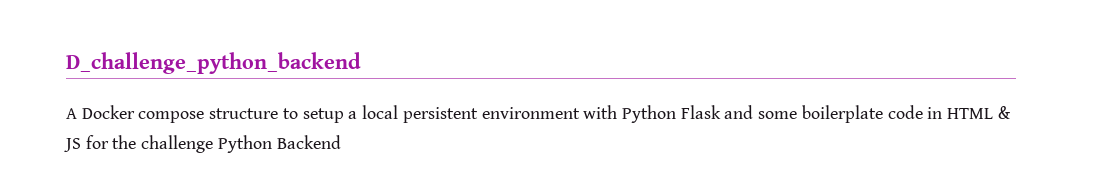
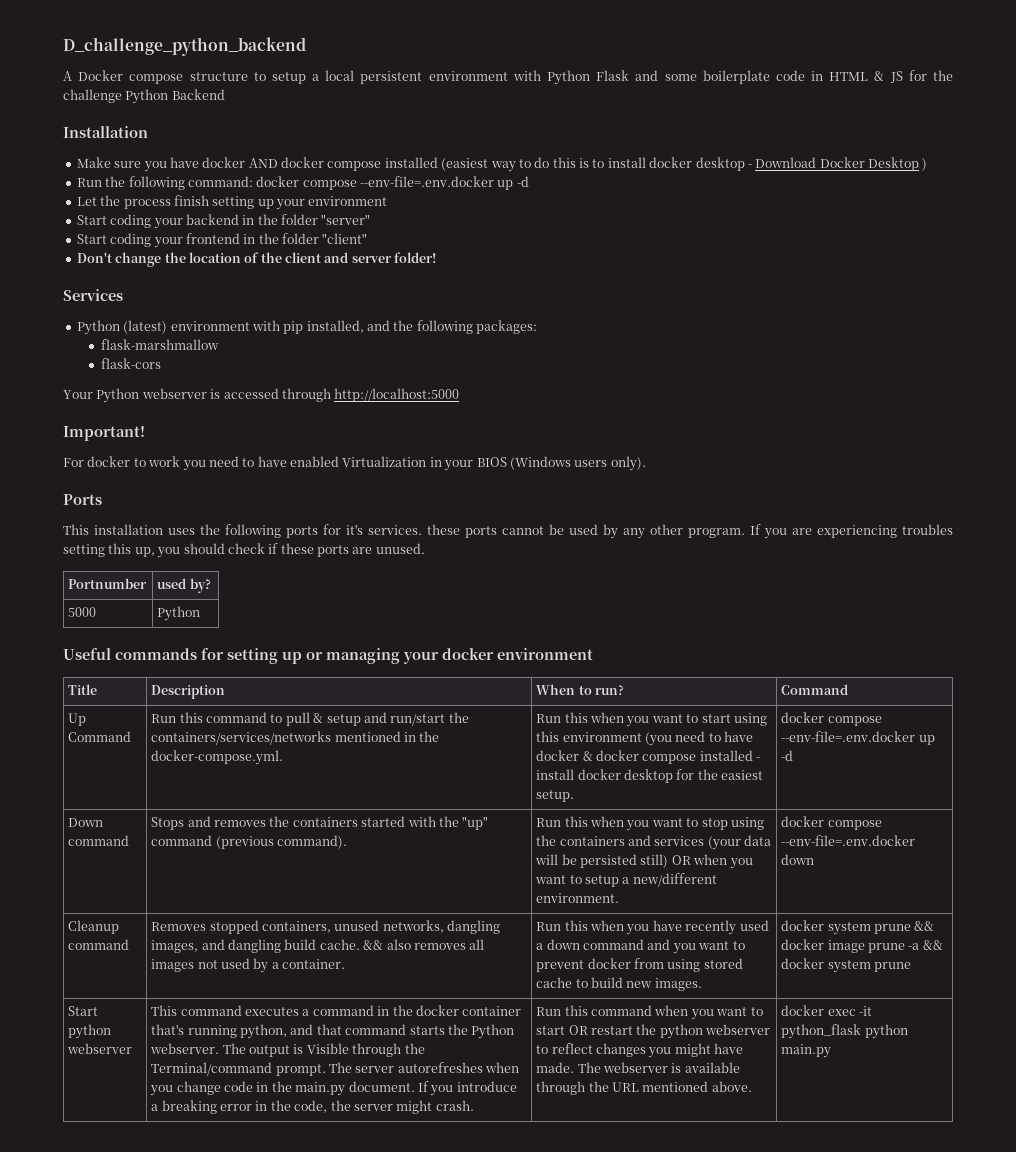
(341, 142) none -> [63,126,148,138] [76,157,928,172] [76,176,529,190] [76,195,388,210] [76,214,371,229] [76,233,368,248] [76,252,437,267] [63,289,123,301] [76,320,538,335] [100,339,219,350] [100,358,161,369] [63,388,460,403] [63,426,145,441] [63,456,646,471] [63,494,102,505] [63,524,953,539] [63,543,425,558] [68,578,148,589] [157,578,211,593] [68,607,97,617] [157,606,201,621] [63,648,593,664] [68,684,98,695] [151,685,226,699] [536,684,625,695] [781,684,849,695] [68,713,87,726] [68,731,132,742] [151,712,469,726] [151,731,440,745] [151,750,284,765] [536,712,767,727] [536,731,754,746] [536,750,761,764] [536,769,764,783] [536,790,575,802] [781,712,882,726] [781,731,935,745] [781,750,794,761] [68,818,104,827] [68,835,130,846] [151,816,489,830] [151,835,348,849] [536,816,764,831] [536,835,772,850] [535,854,753,869] [535,873,717,887] [536,893,620,903] [781,816,882,830] [781,835,916,846] [781,854,815,865] [68,920,120,934] [68,939,130,950] [151,920,501,934] [151,939,485,953] [151,958,346,973] [536,920,769,935] [536,939,745,954] [536,958,743,972] [536,977,702,991] [781,920,935,935] [781,939,943,953] [781,958,912,973] [68,1006,99,1016] [68,1024,112,1039] [67,1043,133,1054] [151,1005,522,1016] [151,1024,515,1039] [150,1043,425,1057] [151,1062,520,1076] [150,1081,517,1096] [151,1100,474,1114] [536,1005,763,1020] [536,1024,771,1039] [536,1043,744,1058] [536,1062,740,1073] [536,1081,752,1095] [781,1005,873,1016] [781,1024,908,1039] [781,1044,832,1058] // Installation // Make sure you have docker AND docker compose installed (easiest way to do this is to install docker desktop - Download Docker Desktop ) // Run the following command: docker compose --env-file=.env.docker up -d // Let the process finish setting up your environment // Start coding your backend in the folder "server" // Start coding your frontend in the folder "client" // Don't change the location of the client and server folder! // Services // Python (latest) environment with pip installed, and the following packages: // flask-marshmallow // flask-cors // Your Python webserver is accessed through http://localhost:5000 // Important! // For docker to work you need to have enabled Virtualization in your BIOS (Windows users only). // Ports // This installation uses the following ports for it's services. these ports cannot be used by any other program. If you are experiencing troubles setting this up, you should check if these ports are unused. // Portnumber | used by? // 5000 | Python // Useful commands for setting up or managing your docker environment // Title | Description | When to run? | Command // Up Command | Run this command to pull & setup and run/start the containers/services/networks mentioned in the docker-compose.yml. | Run this when you want to start using this environment (you need to have docker & docker compose installed - install docker desktop for the easiest setup. | docker compose --env-file=.env.docker up -d // Down command | Stops and removes the containers started with the "up" command (previous command). | Run this when you want to stop using the containers and services (your data will be persisted still) OR when you want to setup a new/different environment. | docker compose --env-file=.env.docker down // Cleanup command | Removes stopped containers, unused networks, dangling images, and dangling build cache. && also removes all images not used by a container. | Run this when you have recently used a down command and you want to prevent docker from using stored cache to build new images. | docker system prune && docker image prune -a && docker system prune // Start python webserver | This command executes a command in the docker container that's running python, and that command starts the Python webserver. The output is Visible through the Terminal/command prompt. The server autorefreshes when you change code in the main.py document. If you introduce a breaking error in the code, the server might crash. | Run this command when you want to start OR restart the python webserver to reflect changes you might have made. The webserver is available through the URL mentioned above. | docker exec -it python_flask python main.py

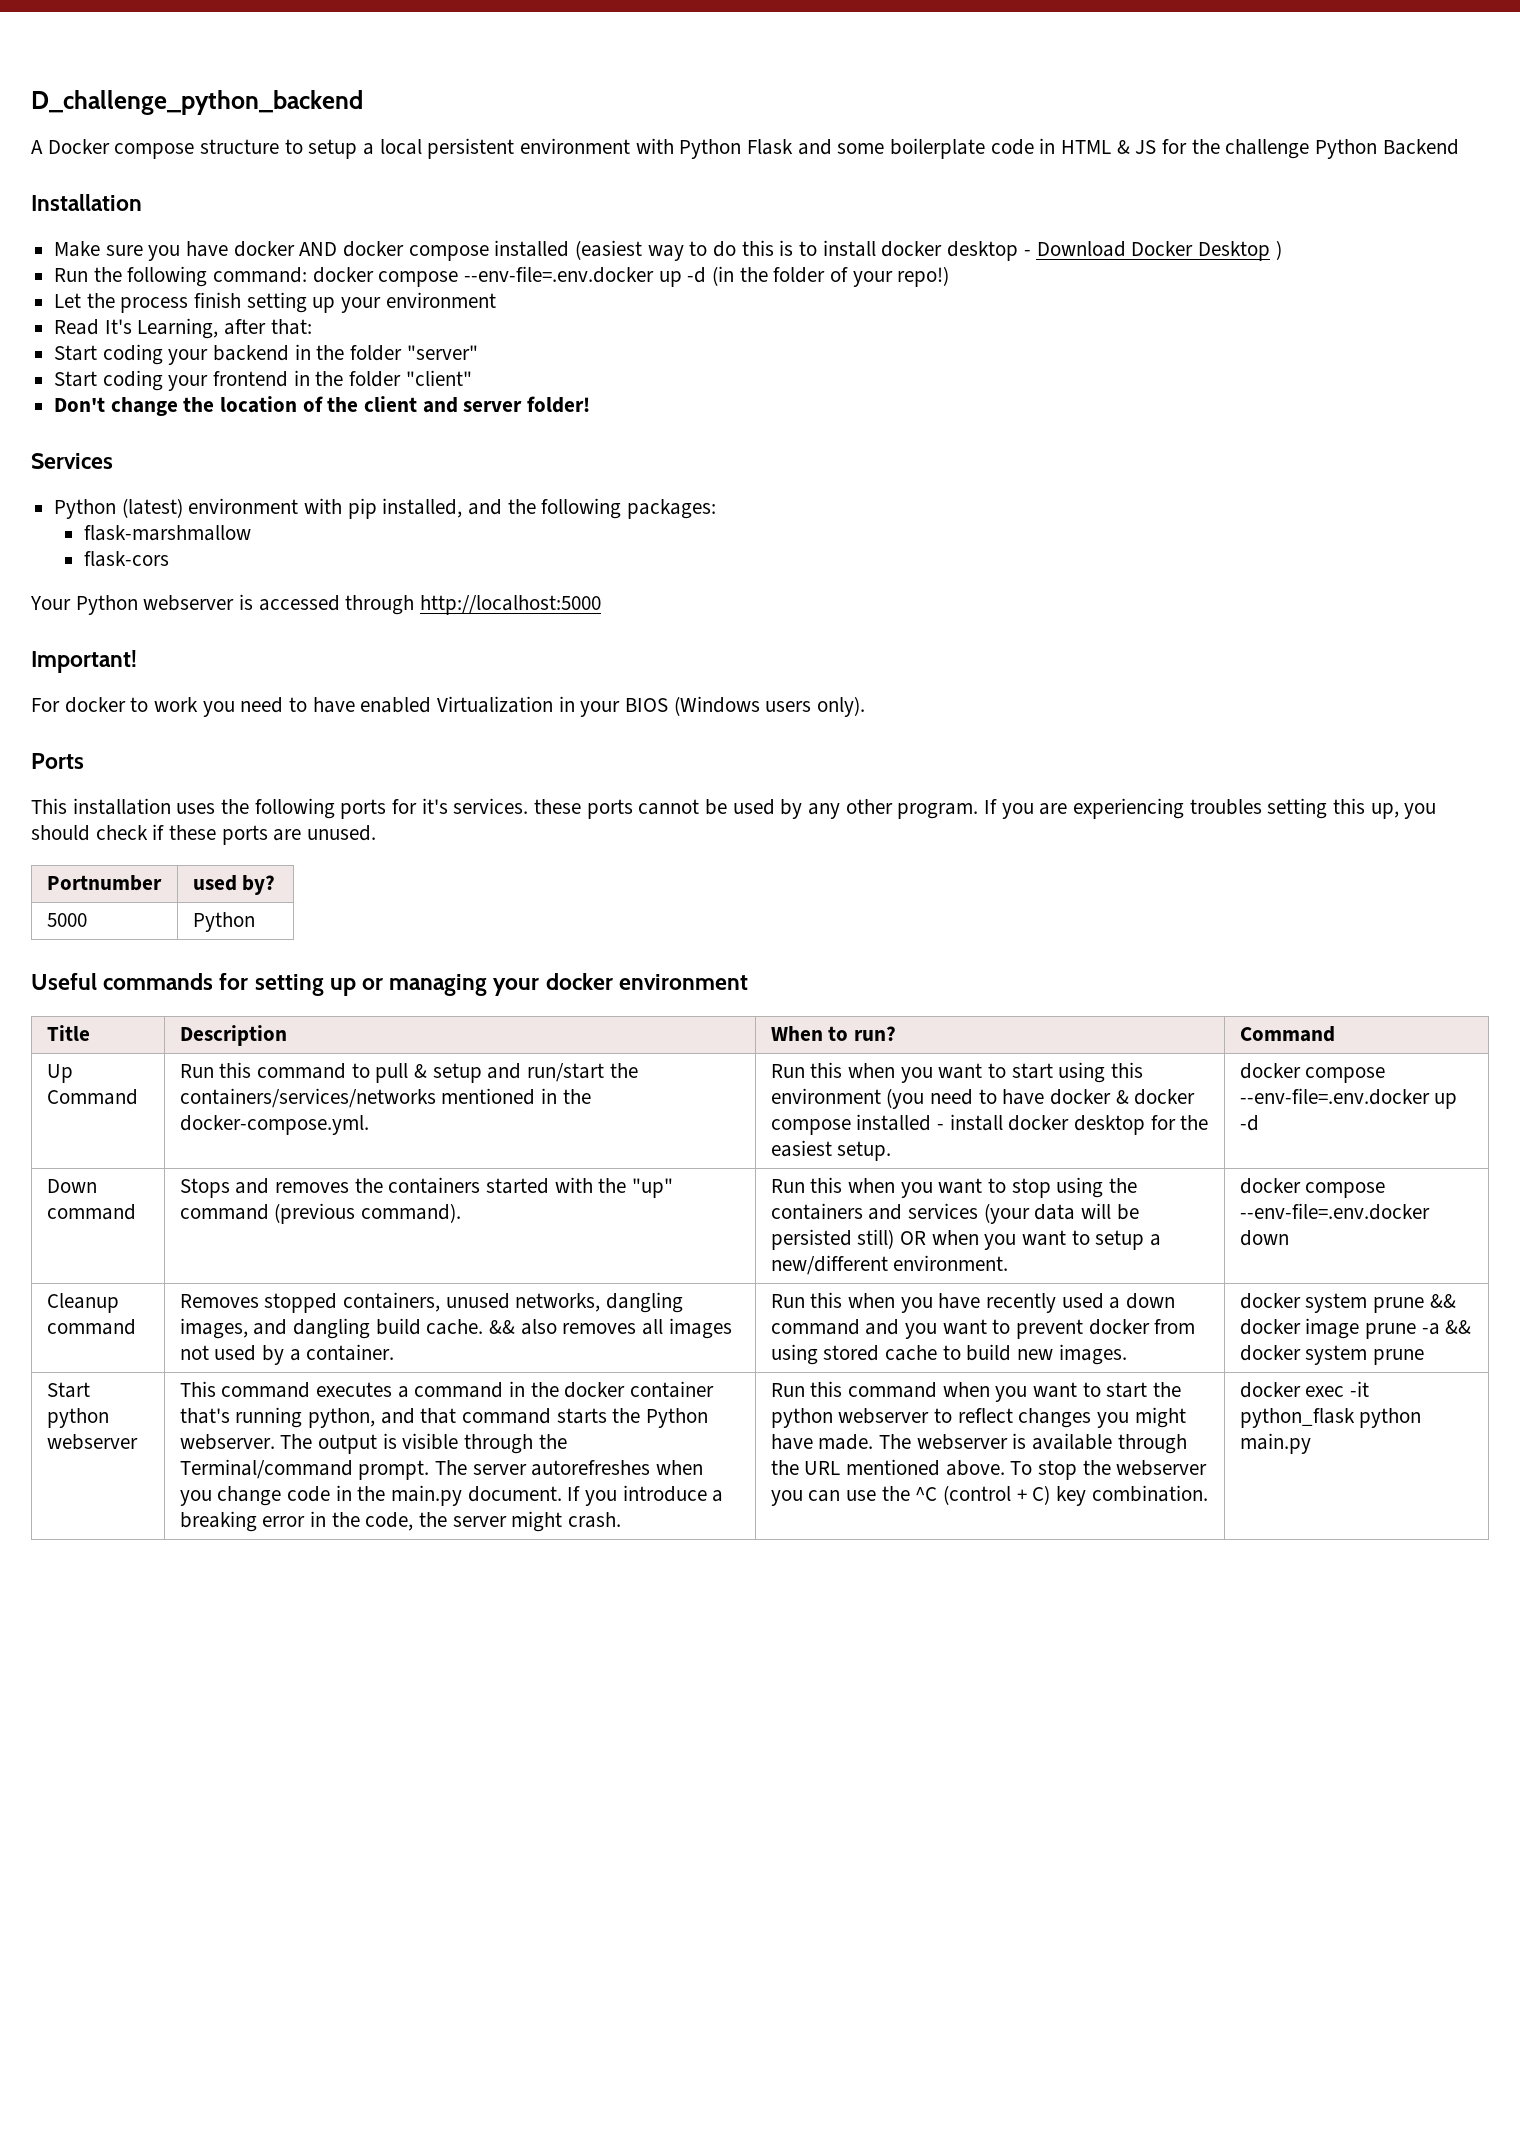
(529, 181) none -> [712,266,950,287] (in the folder of your repo!)
(388, 201) none -> [54,318,312,339] // Read It's Learning, after that:
[306,1043,349,1054] Visible -> [402,1433,459,1450] visible
[568,1025,634,1035] OR restart -> (1148, 1390) none
(752, 1086) none -> [1010,1460,1208,1480] [770,1485,1208,1506] To stop the webserver you can use the ^C (control + C) key combination.

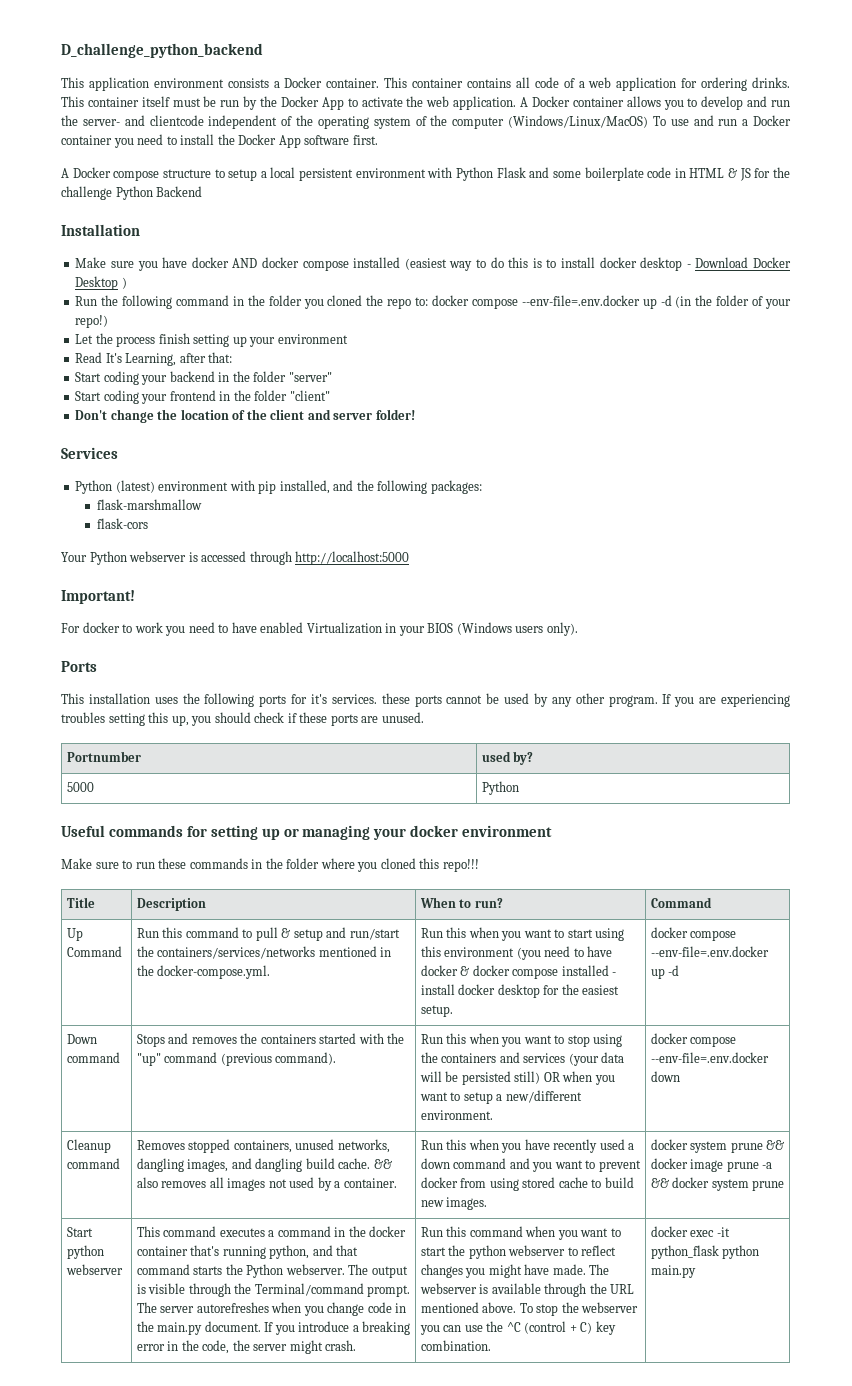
(363, 102) none -> [61,77,791,91] [61,96,790,110] [61,115,792,129] [61,134,378,148] // This application environment consists a Docker container. This container contains all code of a web application for ordering drinks. This container itself must be run by the Docker App to activate the web application. A Docker container allows you to develop and run the server- and clientcode independent of the operating system of the computer (Windows/Linux/MacOS) To use and run a Docker container you need to install the Docker App software first.
[213,267,308,283] command: -> [175,295,429,309] command in the folder you cloned the repo to:
(748, 982) none -> [61,858,479,872] // Make sure to run these commands in the folder where you cloned this repo!!!

